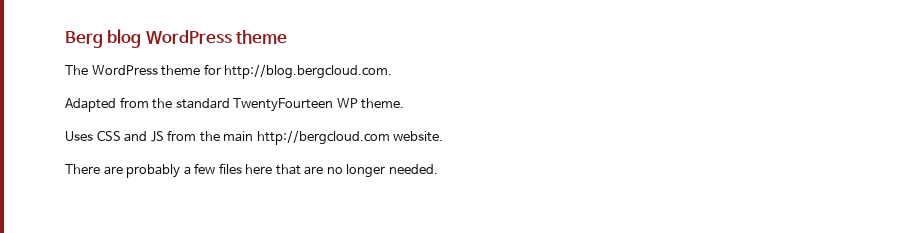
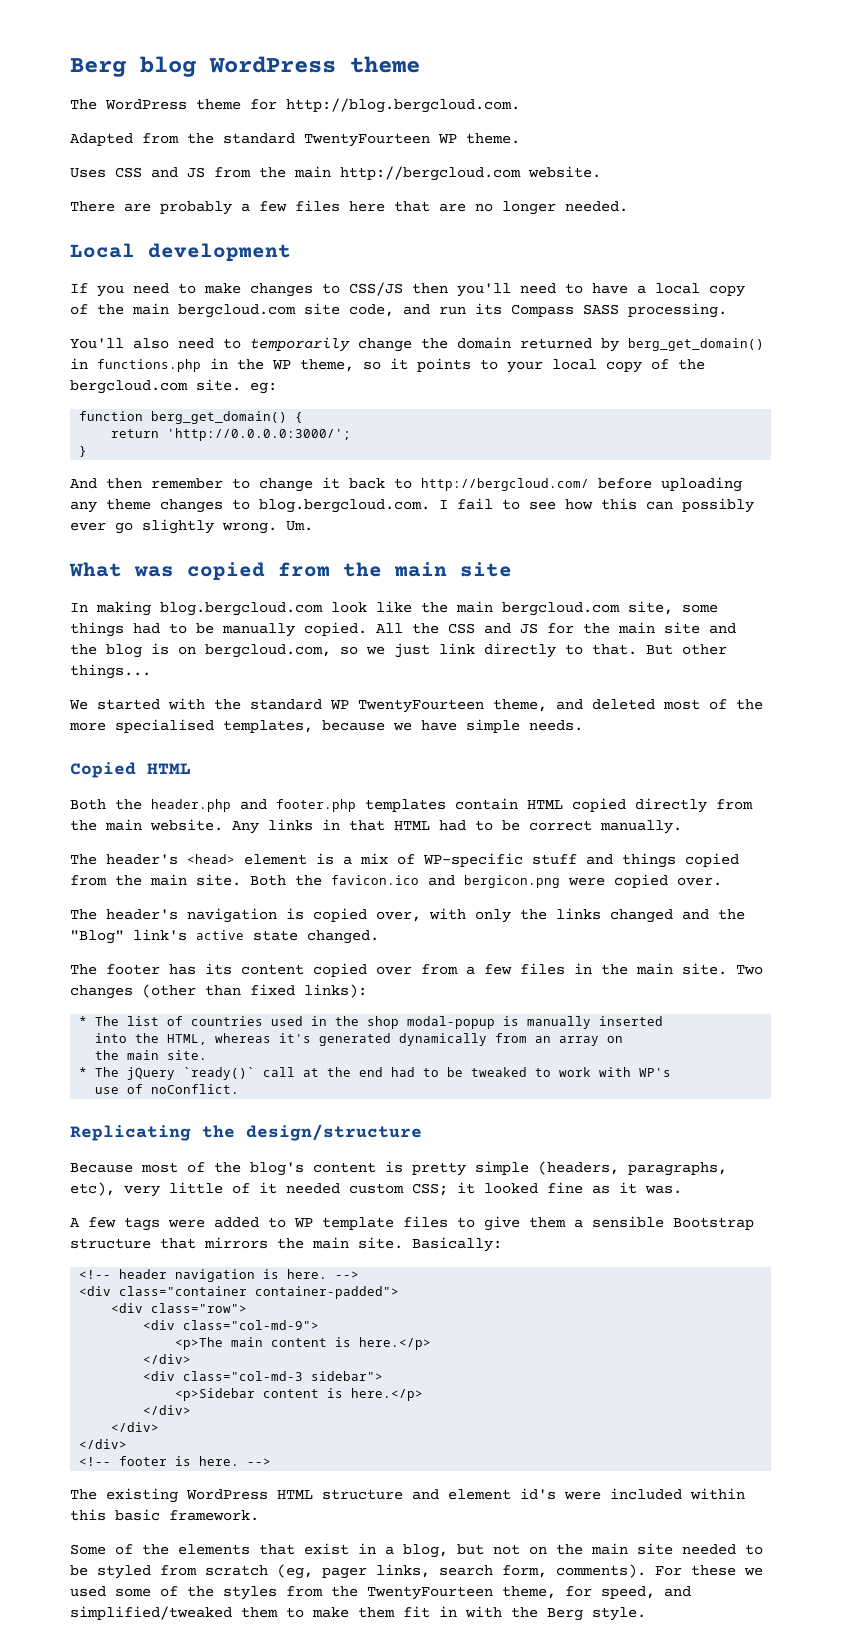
(438, 169) none -> [70,243,291,261] [70,282,745,297] [70,303,727,318] [70,337,764,352] [70,358,705,373] [70,379,277,394] [79,411,304,424] [111,428,352,441] [79,446,88,457] [70,477,742,492] [70,498,754,513] [70,519,313,534] [69,562,512,580] [70,601,718,616] [70,622,736,637] [70,643,727,658] [70,664,151,679] [69,698,763,713] [69,719,583,733] [70,762,191,778] [70,798,753,813] [70,819,682,834] [70,853,739,868] [70,874,722,888] [70,908,745,923] [70,929,379,944] [70,963,763,977] [70,984,367,999] [79,1016,664,1029] [95,1033,624,1046] [95,1050,208,1060] [79,1067,672,1080] [95,1084,240,1094] [70,1124,422,1141] [70,1161,727,1176] [70,1182,682,1197] [70,1216,754,1231] [70,1237,502,1252] [79,1269,360,1282] [79,1286,400,1299] [111,1303,248,1313] [143,1320,320,1330] [175,1337,432,1350] [143,1354,192,1364] [143,1371,384,1381] [175,1388,424,1401] [143,1405,192,1415] [111,1422,160,1432] [79,1439,128,1449] [79,1456,272,1466] [70,1488,745,1503] [70,1509,259,1521] [70,1543,763,1558] [70,1564,763,1579] [70,1586,691,1600] [70,1606,646,1621] // Local development // If you need to make changes to CSS/JS then you'll need to have a local copy of the main bergcloud.com site code, and run its Compass SASS processing. // You'll also need to temporarily change the domain returned by berg_get_domain() in functions.php in the WP theme, so it points to your local copy of the bergcloud.com site. eg: // function berg_get_domain() { // return 'http://0.0.0.0:3000/'; // } // And then remember to change it back to http://bergcloud.com/ before uploading any theme changes to blog.bergcloud.com. I fail to see how this can possibly ever go slightly wrong. Um. // What was copied from the main site // In making blog.bergcloud.com look like the main bergcloud.com site, some things had to be manually copied. All the CSS and JS for the main site and the blog is on bergcloud.com, so we just link directly to that. But other things... // We started with the standard WP TwentyFourteen theme, and deleted most of the more specialised templates, because we have simple needs. // Copied HTML // Both the header.php and footer.php templates contain HTML copied directly from the main website. Any links in that HTML had to be correct manually. // The header's <head> element is a mix of WP-specific stuff and things copied from the main site. Both the favicon.ico and bergicon.png were copied over. // The header's navigation is copied over, with only the links changed and the "Blog" link's active state changed. // The footer has its content copied over from a few files in the main site. Two changes (other than fixed links): // * The list of countries used in the shop modal-popup is manually inserted // into the HTML, whereas it's generated dynamically from an array on // the main site. // * The jQuery `ready()` call at the end had to be tweaked to work with WP's // use of noConflict. // Replicating the design/structure // Because most of the blog's content is pretty simple (headers, paragraphs, etc), very little of it needed custom CSS; it looked fine as it was. // A few tags were added to WP template files to give them a sensible Bootstrap structure that mirrors the main site. Basically: // <!-- header navigation is here. --> // <div class="container container-padded"> // <div class="row"> // <div class="col-md-9"> // <p>The main content is here.</p> // </div> // <div class="col-md-3 sidebar"> // <p>Sidebar content is here.</p> // </div> // </div> // </div> // <!-- footer is here. --> // The existing WordPress HTML structure and element id's were included within this basic framework. // Some of the elements that exist in a blog, but not on the main site needed to be styled from scratch (eg, pager links, search form, comments). For these we used some of the styles from the TwentyFourteen theme, for speed, and simplified/tweaked them to make them fit in with the Berg style.

